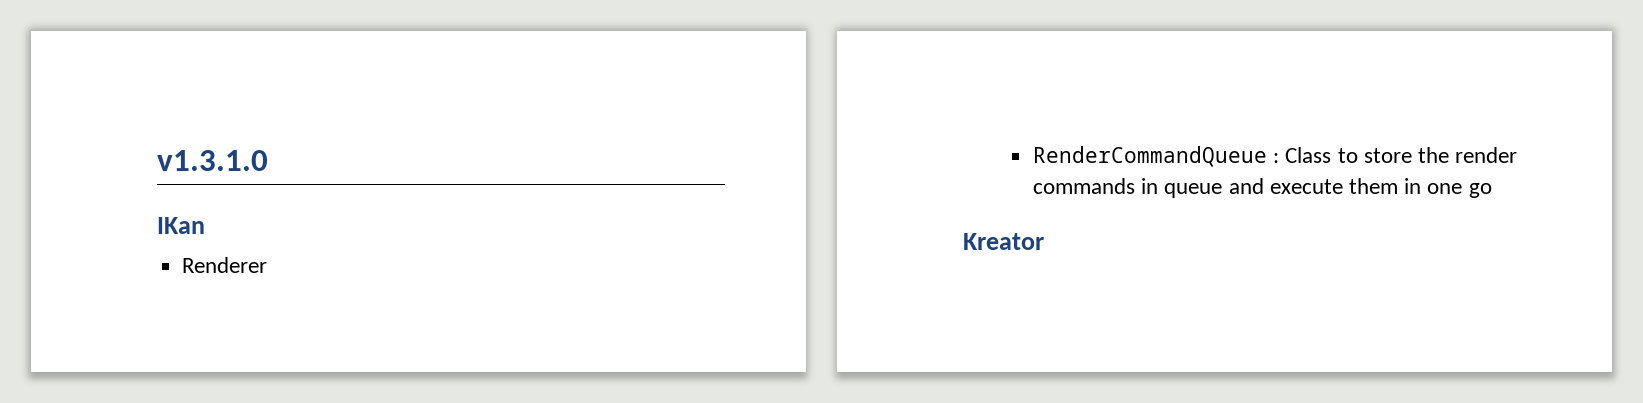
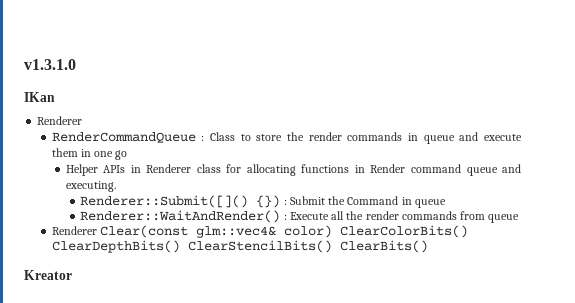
(1492, 190) none -> [65,164,521,176] [65,181,116,192] [80,195,446,208] [80,210,520,223] [51,225,468,238] [51,240,428,253] // Helper APIs in Renderer class for allocating functions in Render command queue and executing. // Renderer::Submit([]() {}) : Submit the Command in queue // Renderer::WaitAndRender() : Execute all the render commands from queue // Renderer Clear(const glm::vec4& color) ClearColorBits() ClearDepthBits() ClearStencilBits() ClearBits()

